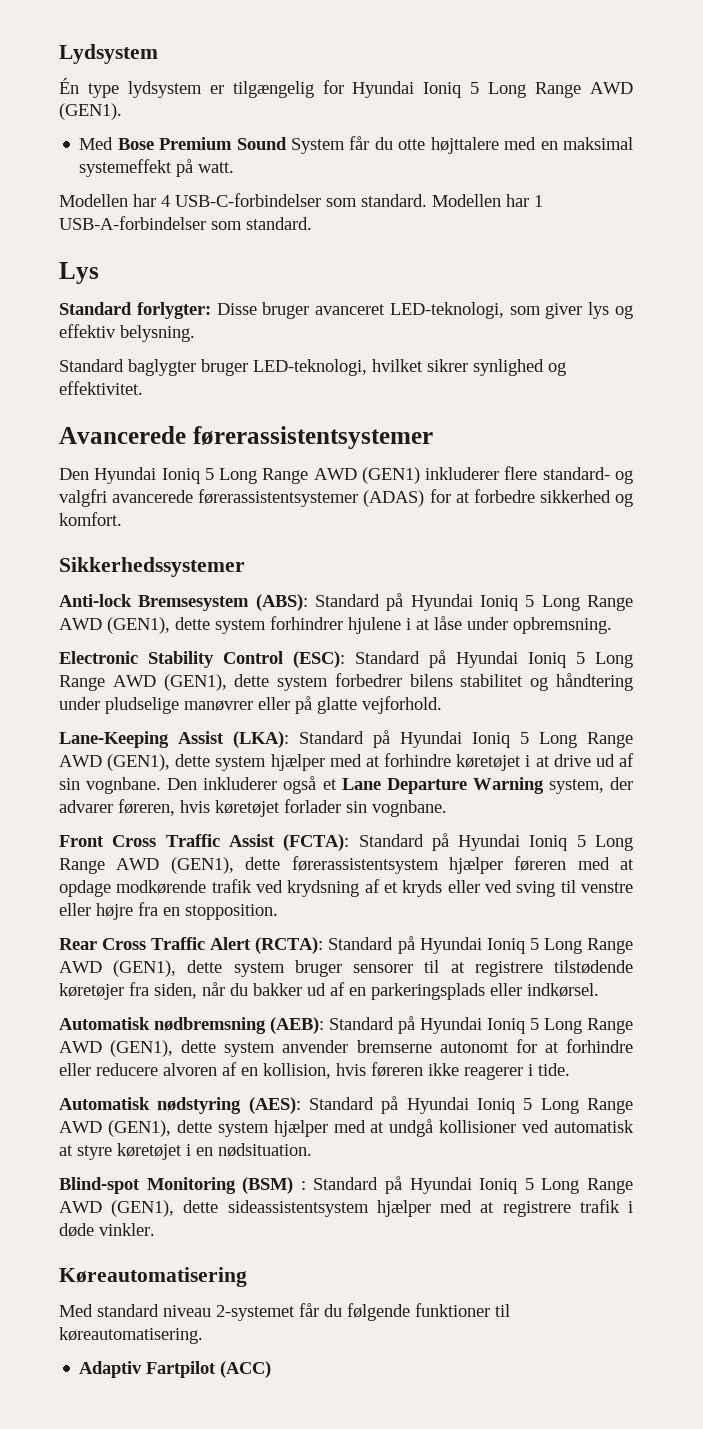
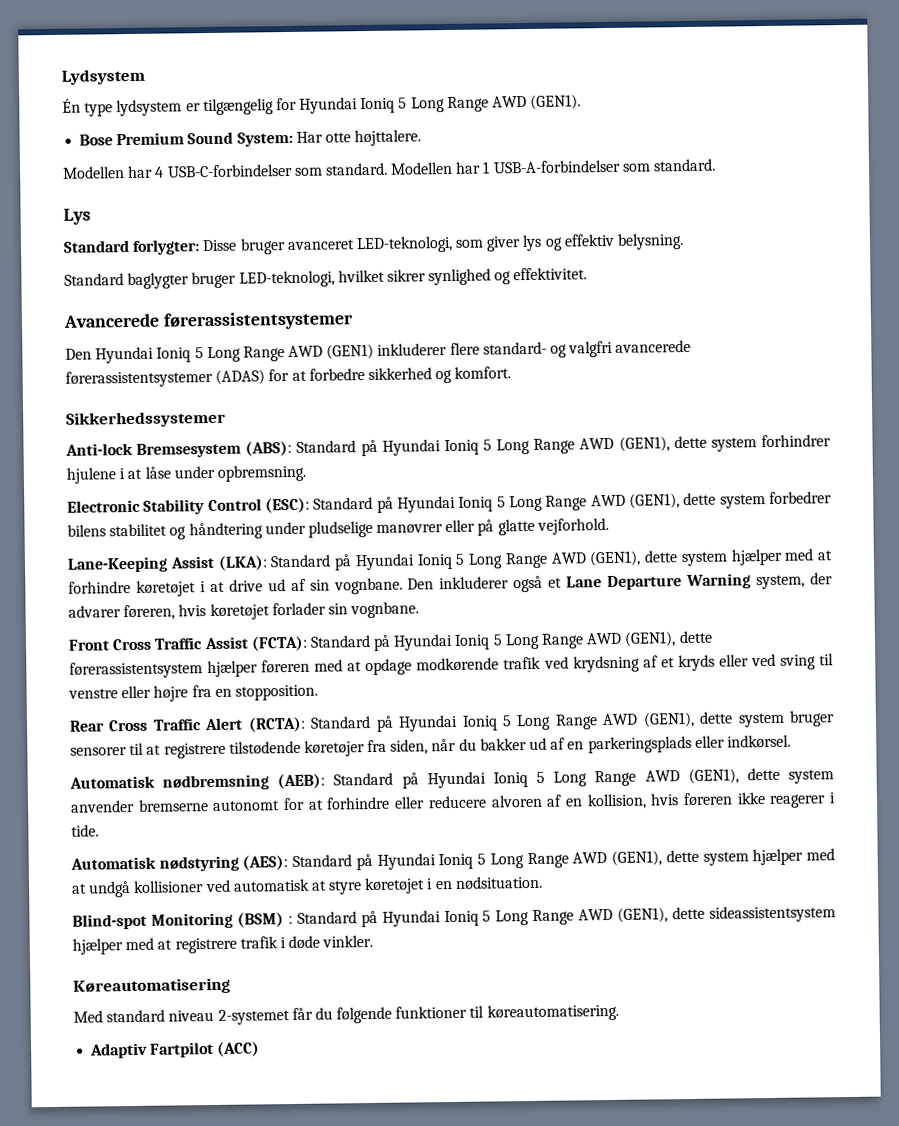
[79,137,114,150] Med -> (582, 102) none
[291,136,633,154] [79,159,235,177] System får du otte højttalere med en maksimal systemeffekt på watt. -> [236,129,422,147] System: Har otte højttalere.

